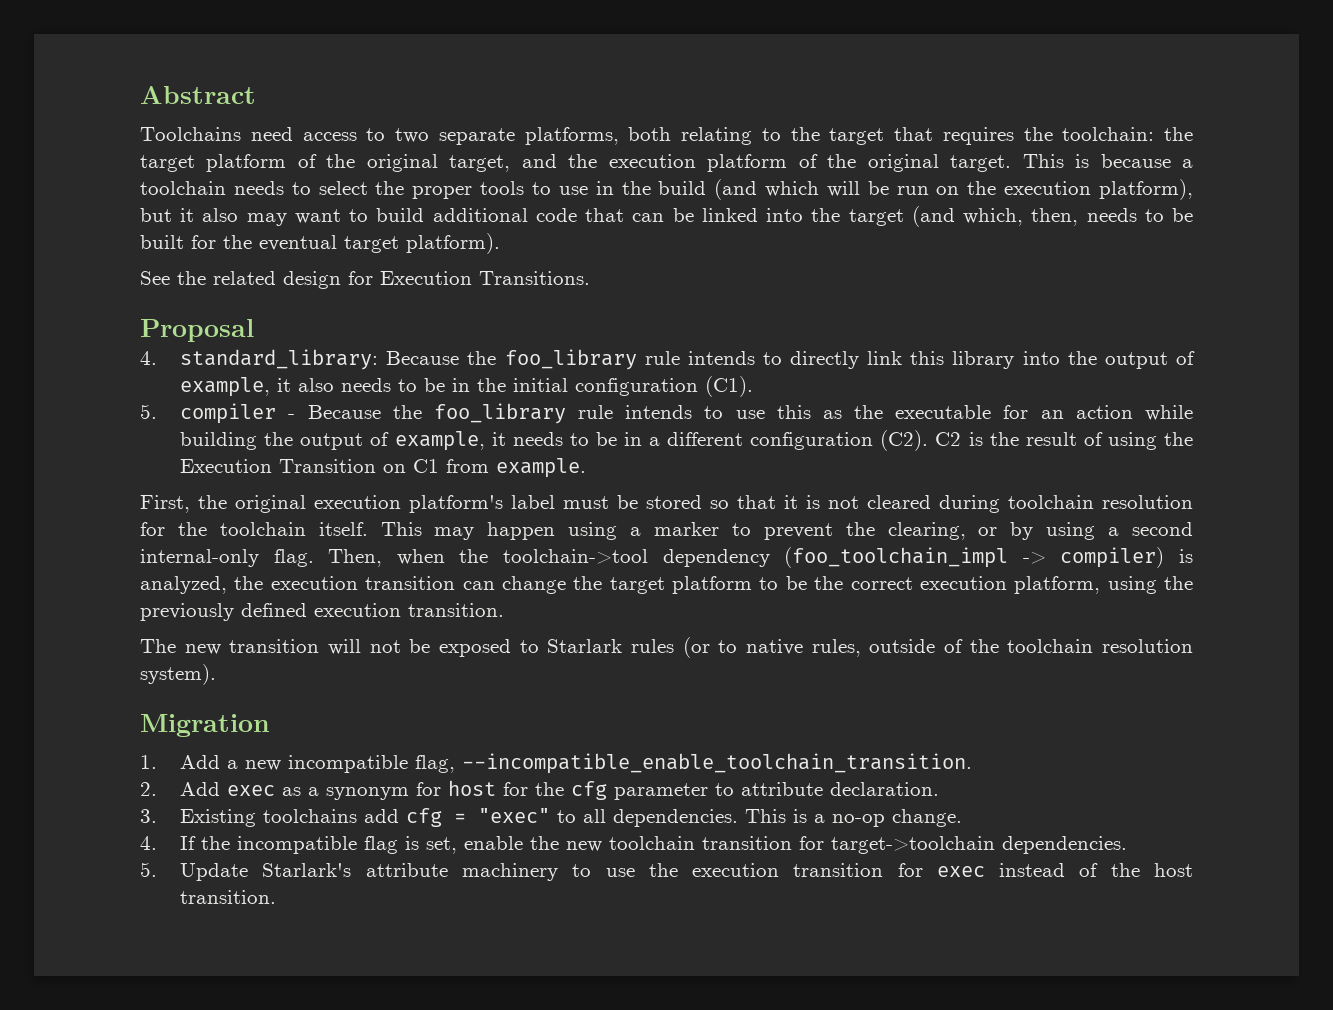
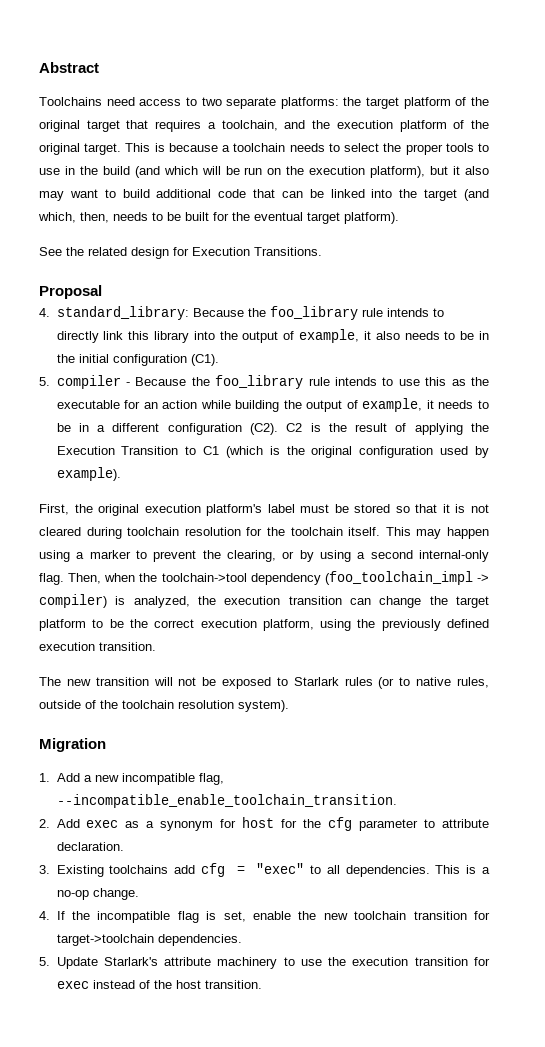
[524,127,1155,145] platforms, both relating to the target that requires the toolchain: -> [280,97,339,109] platforms:
[449,155,511,172] target, -> [86,120,278,132] target that requires a toolchain,
[1107,432,1157,450] using -> [414,423,463,435] applying
[383,458,587,478] on C1 from example. -> [185,446,490,458] [56,467,121,481] to C1 (which is the original configuration used by example).

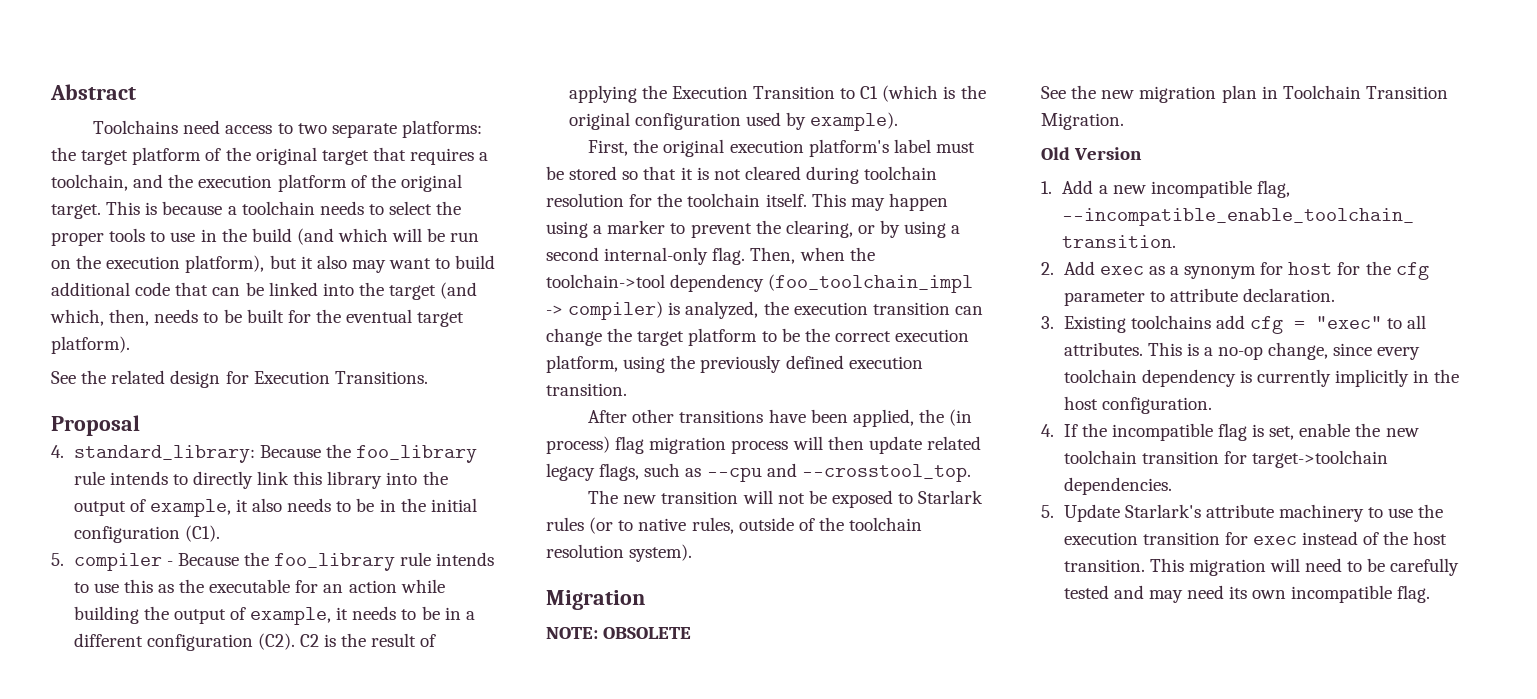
(156, 646) none -> [588,409,973,427] [546,436,981,454] [546,463,971,482] // After other transitions have been applied, the (in process) flag migration process will then update related legacy flags, such as --cpu and --crosstool_top.
(106, 745) none -> [546,627,692,639] [1041,85,1448,103] [1041,113,1124,130] [1041,147,1143,160] // NOTE: OBSOLETE // See the new migration plan in Toolchain Transition Migration. // Old Version
[345,865,430,877] dependencies. -> [1063,342,1143,356] attributes.
[92,888,139,900] change. -> [1268,342,1421,360] [1063,369,1460,387] [1063,396,1212,414] change, since every toolchain dependency is currently implicitly in the host configuration.
(262, 984) none -> [1149,558,1460,576] [1063,585,1431,603] This migration will need to be carefully tested and may need its own incompatible flag.

